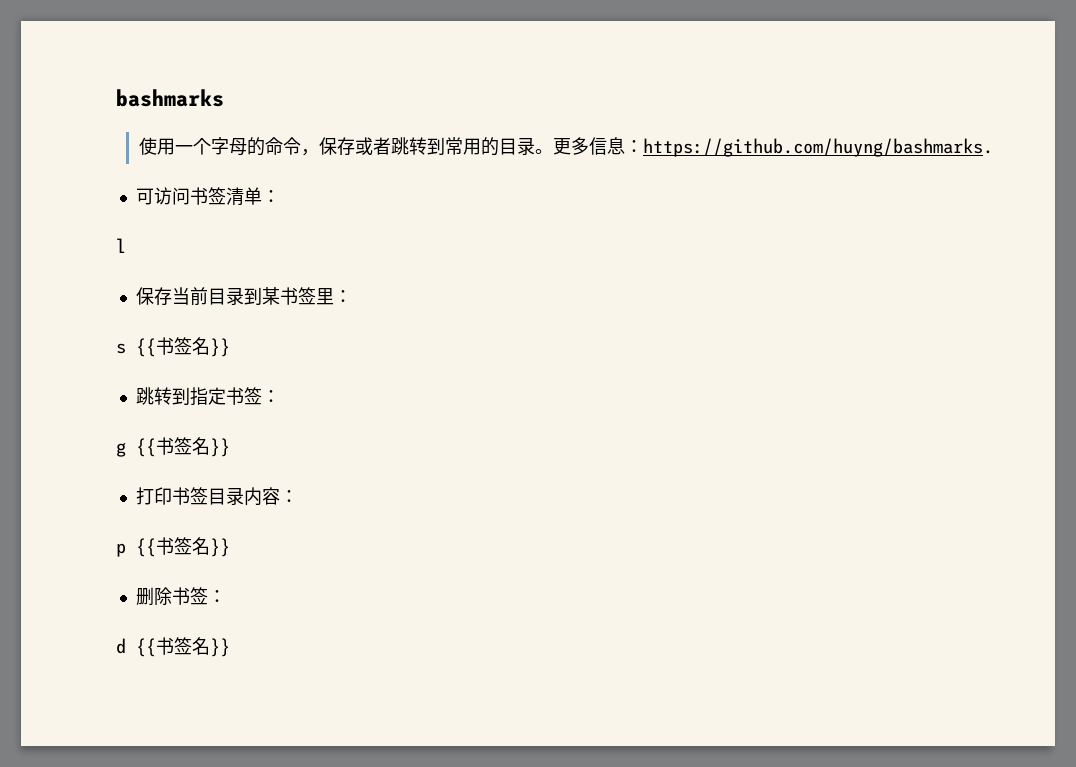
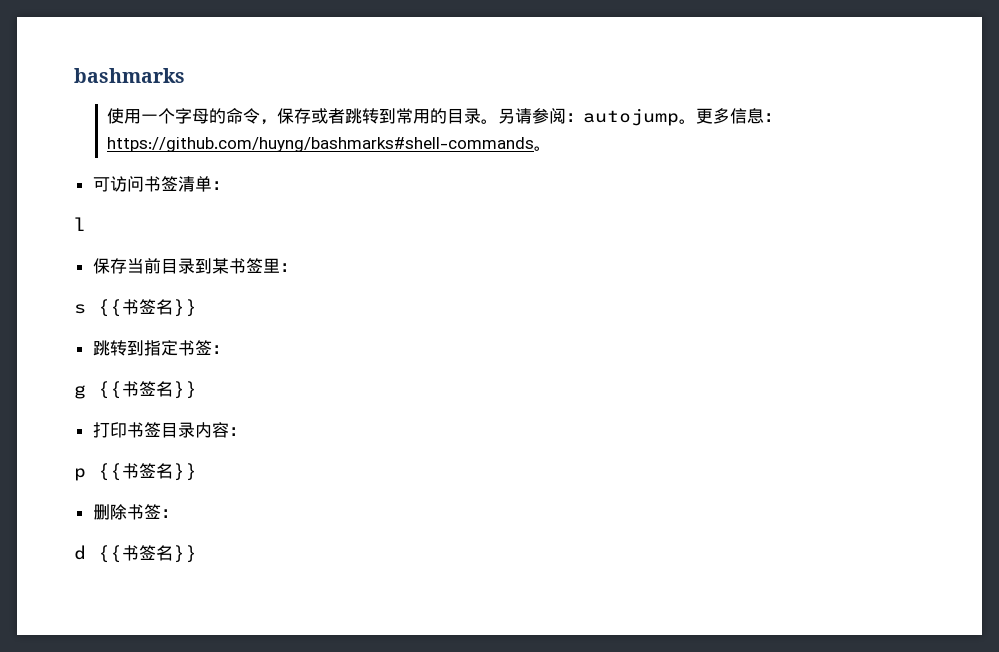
(553, 151) none -> [498,108,697,126] 另请参阅：autojump。
[642,138,993,157] https://github.com/huyng/bashmarks. -> [107,137,552,152] https://github.com/huyng/bashmarks#shell-commands。

